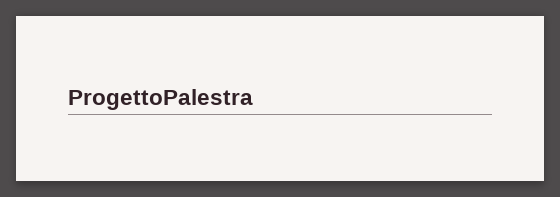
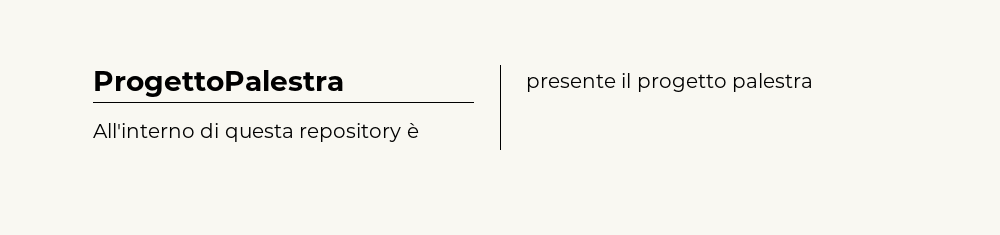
(253, 99) none -> [93,123,419,142] [526,73,814,92] // All'interno di questa repository è presente il progetto palestra

